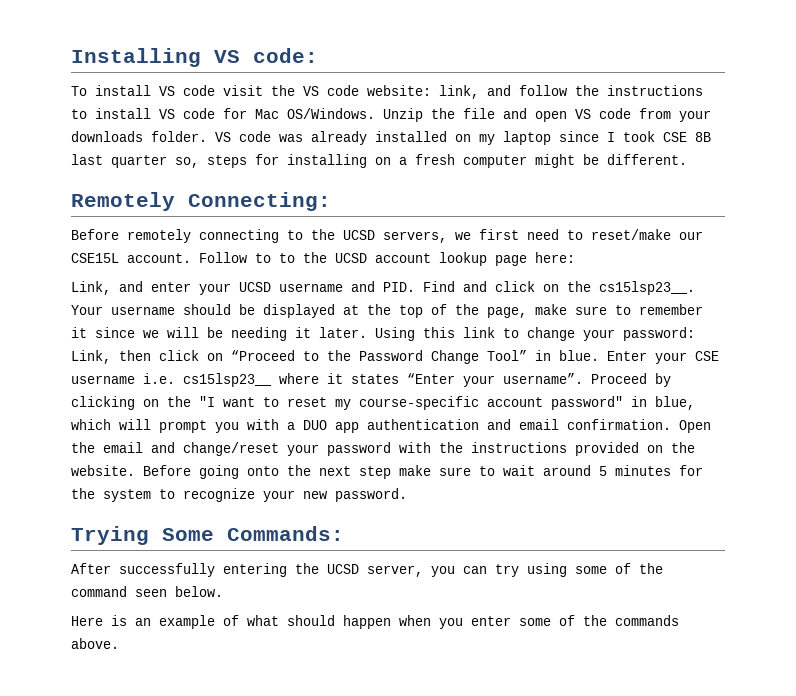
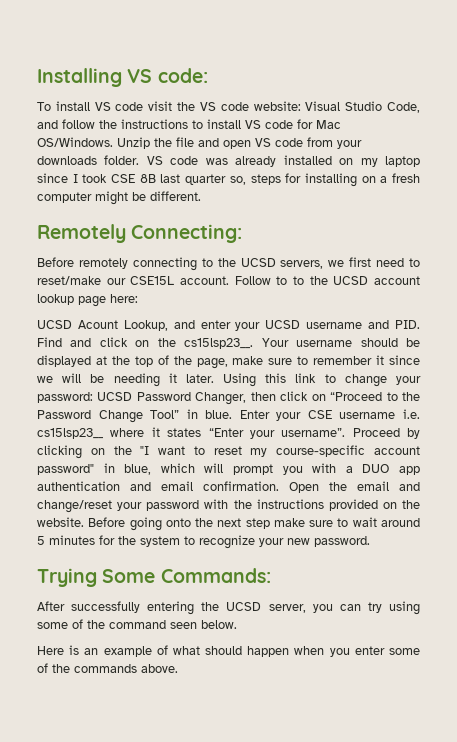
[439,85,479,99] link, -> [305,101,420,113] Visual Studio Code,
[71,281,111,295] Link, -> [37,320,168,331] UCSD Acount Lookup,
[71,350,111,364] Link, -> [97,392,247,405] UCSD Password Changer,

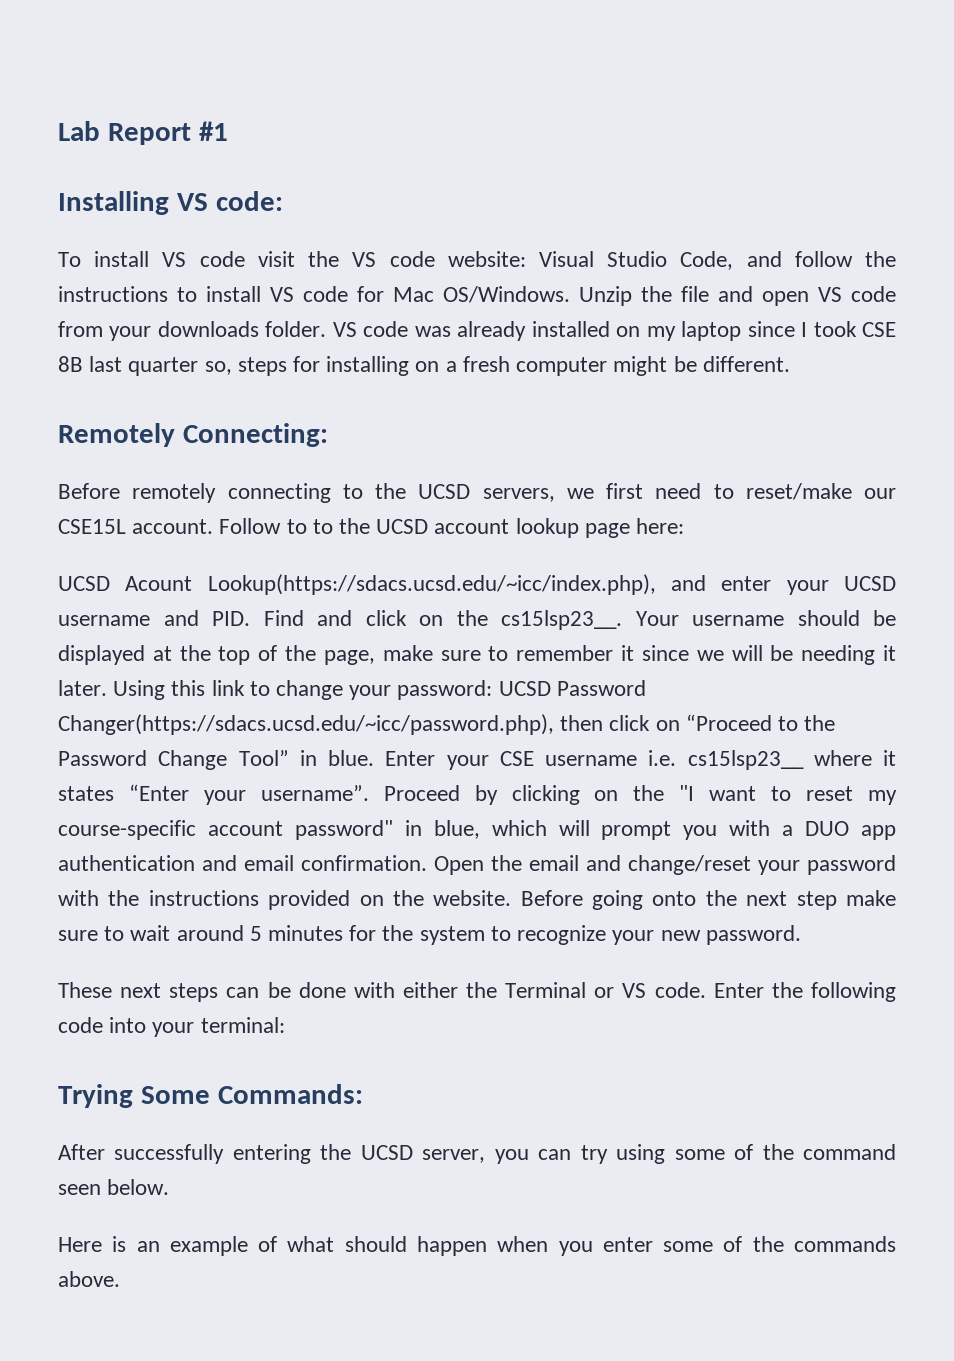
(37, 77) none -> [58,121,228,145] Lab Report #1 //
[123,320,168,331] Lookup, -> [207,574,656,595] Lookup(https://sdacs.ucsd.edu/~icc/index.php),
[195,392,247,405] Changer, -> [58,714,554,735] Changer(https://sdacs.ucsd.edu/~icc/password.php),
(370, 541) none -> [58,982,896,1002] [58,1017,285,1037] // These next steps can be done with either the Terminal or VS code. Enter the following code into your terminal:

